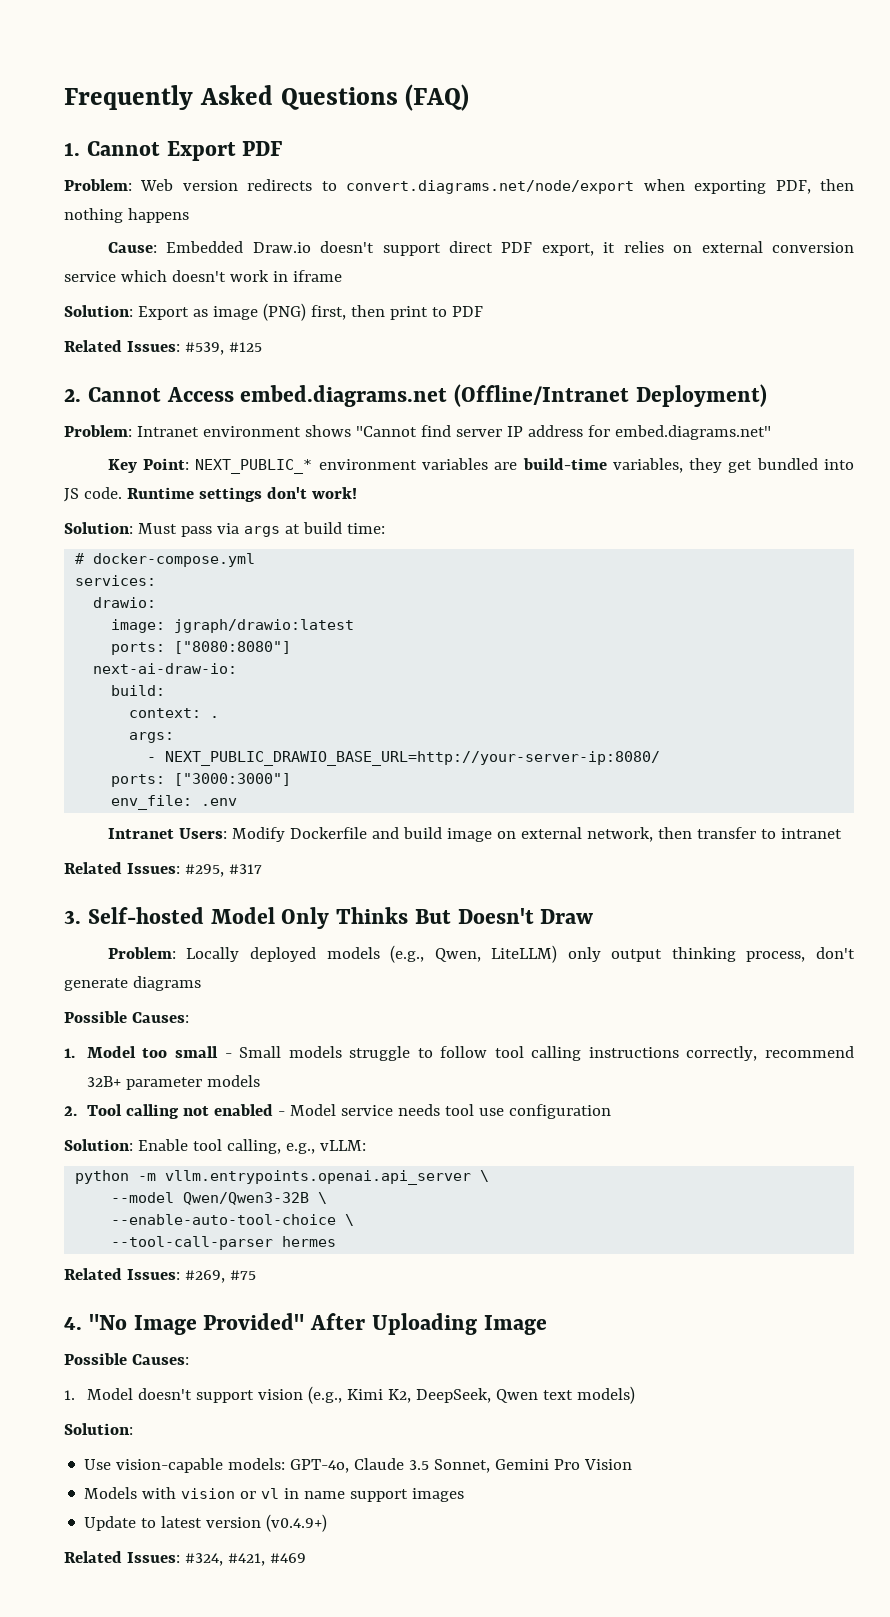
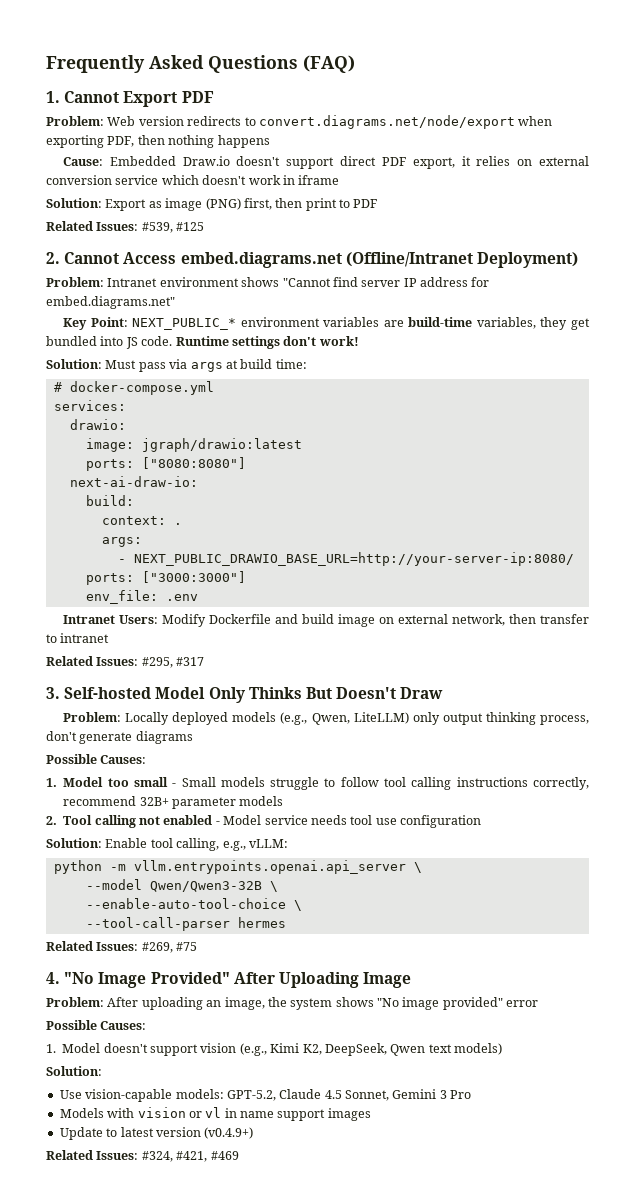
(547, 1325) none -> [46,997,539,1010] // Problem: After uploading an image, the system shows "No image provided" error
[290,1458,430,1473] GPT-4o, Claude 3.5 -> [226,1089,342,1101] GPT-5.2, Claude 4.5
(550, 1464) none -> [439,1090,447,1099] 3
[584,1459,633,1470] Vision -> (472, 1094) none

